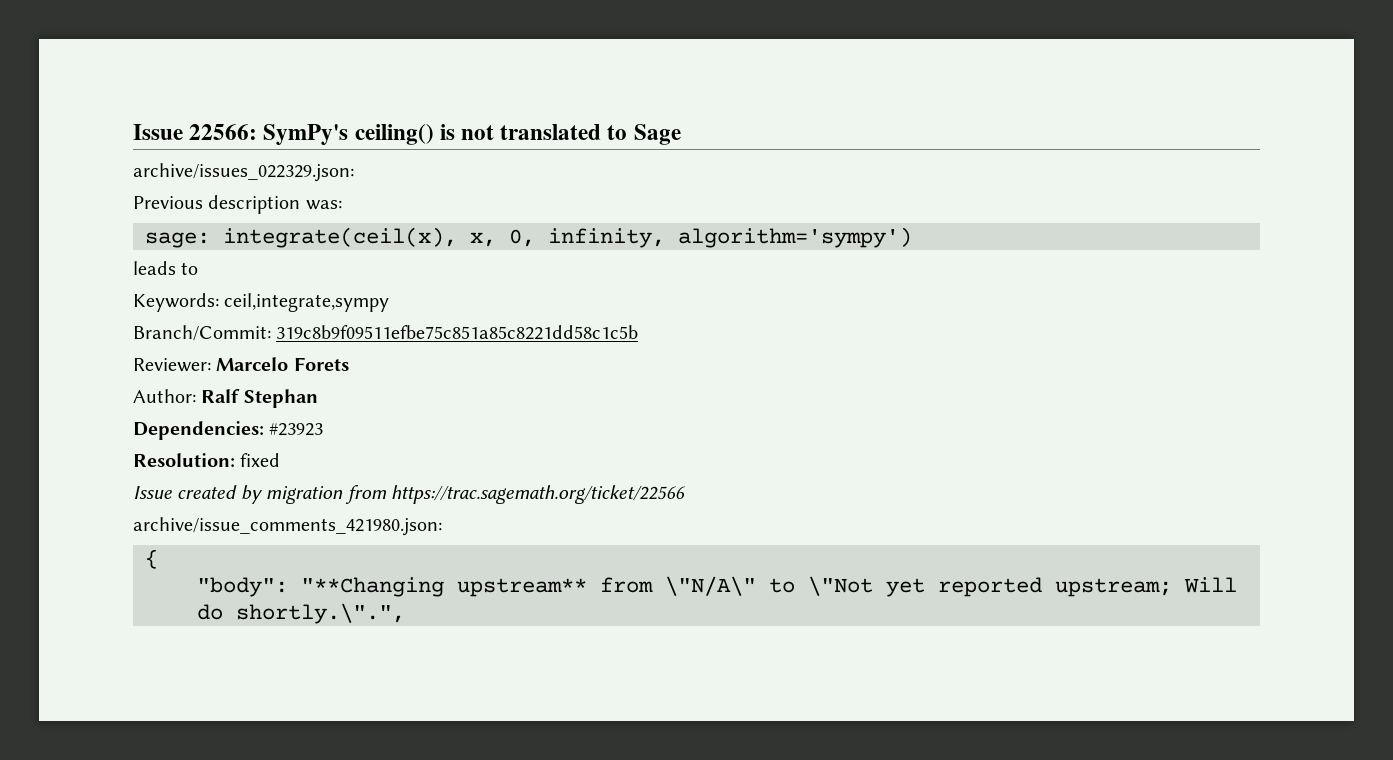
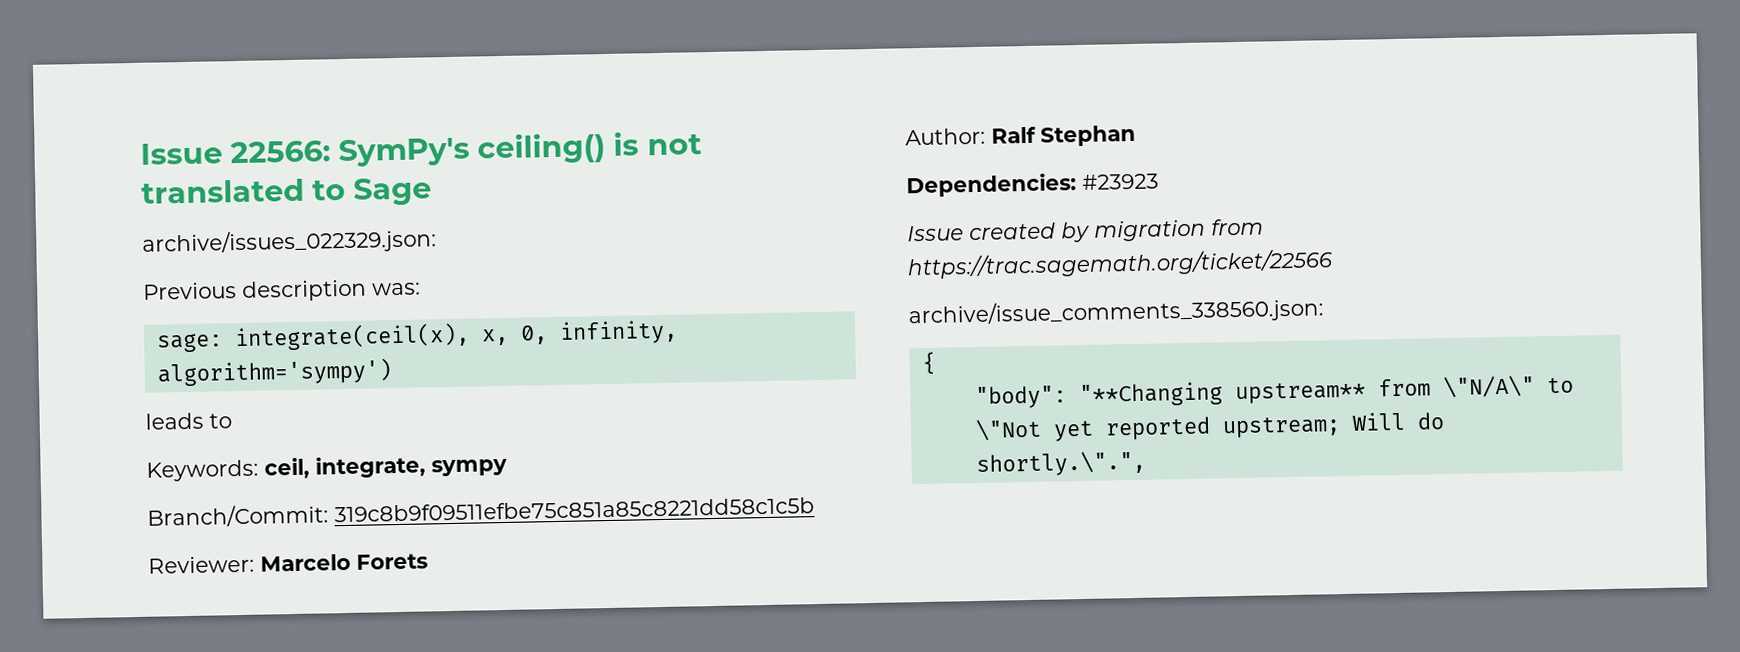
[224,293,390,312] ceil,integrate,sympy -> [264,455,508,480] ceil, integrate, sympy
[133,453,281,467] // Resolution: fixed -> (1159, 181) none
[133,517,442,536] archive/issue_comments_421980.json: -> [908,296,1324,328] archive/issue_comments_338560.json:

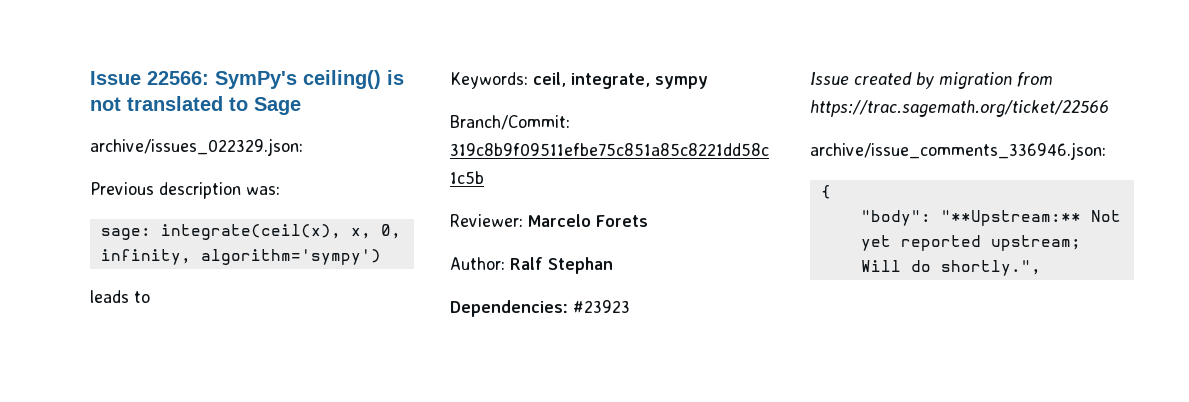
[908,296,1324,328] archive/issue_comments_338560.json: -> [810,142,1106,160] archive/issue_comments_336946.json:
[1078,375,1574,408] [974,418,1042,442] "**Changing upstream** from \"N/A\" to \"Not -> [940,210,1121,226] "**Upstream:** Not
[975,450,1146,478] shortly.\".", -> [940,260,1041,276] shortly.",

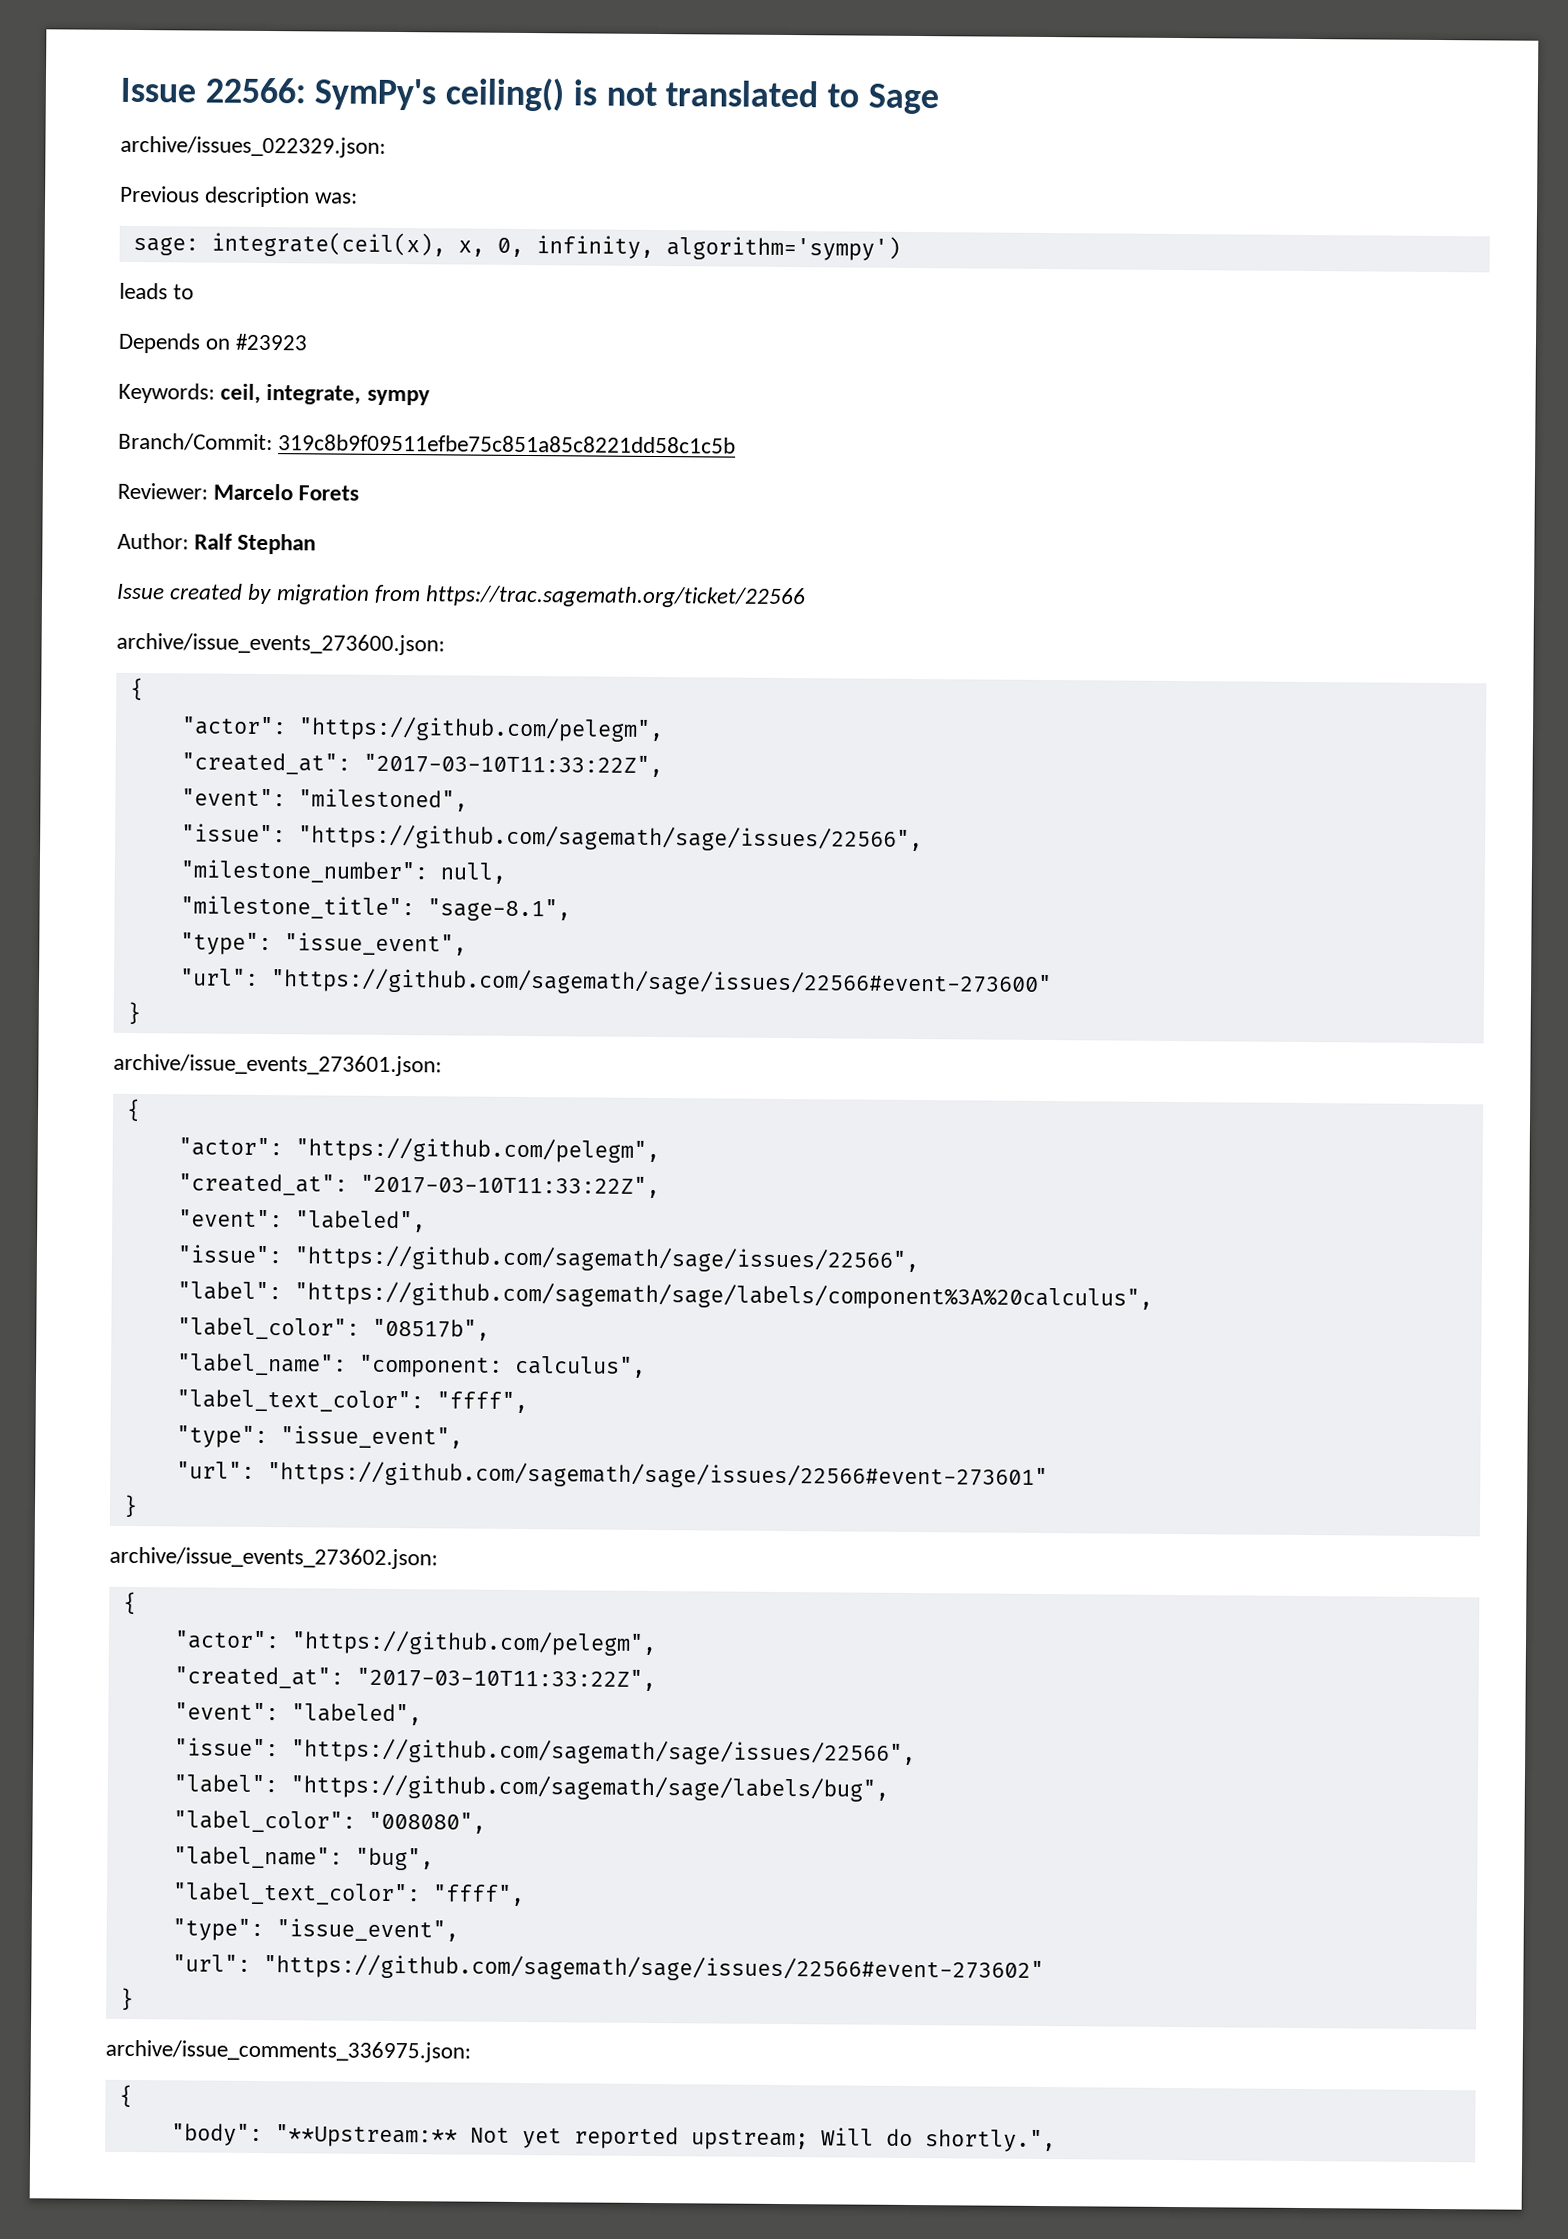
(150, 297) none -> [118,332,309,354] // Depends on #23923
[450,300,630,317] // Dependencies: #23923 -> (317, 544) none
[810,142,1106,160] archive/issue_comments_336946.json: -> [116,632,445,656] [129,677,144,701] [180,716,664,743] [180,752,663,778] [180,788,468,812] [180,823,923,853] [179,859,506,884] [179,895,571,922] [179,932,467,956] [179,968,1052,998] [126,1001,141,1025] [113,1053,442,1077] [125,1098,141,1122] [177,1137,660,1164] [177,1173,660,1199] [177,1209,426,1233] [176,1244,920,1274] [176,1281,1153,1311] [176,1317,490,1341] [176,1353,646,1378] [175,1389,528,1414] [175,1425,463,1449] [175,1461,1048,1491] [122,1494,138,1518] [109,1546,438,1570] [122,1591,137,1615] [173,1630,657,1657] [173,1666,656,1692] [173,1702,422,1726] [173,1737,916,1767] [172,1774,889,1802] [172,1810,486,1834] [172,1846,434,1871] [171,1882,525,1907] [171,1918,459,1942] [171,1954,1044,1984] [119,1987,134,2011] [105,2039,471,2063] archive/issue_events_273600.json: // { // "actor": "https://github.com/pelegm", // "created_at": "2017-03-10T11:33:22Z", // "event": "milestoned", // "issue": "https://github.com/sagemath/sage/issues/22566", // "milestone_number": null, // "milestone_title": "sage-8.1", // "type": "issue_event", // "url": "https://github.com/sagemath/sage/issues/22566#event-273600" // } // archive/issue_events_273601.json: // { // "actor": "https://github.com/pelegm", // "created_at": "2017-03-10T11:33:22Z", // "event": "labeled", // "issue": "https://github.com/sagemath/sage/issues/22566", // "label": "https://github.com/sagemath/sage/labels/component%3A%20calculus", // "label_color": "08517b", // "label_name": "component: calculus", // "label_text_color": "ffff", // "type": "issue_event", // "url": "https://github.com/sagemath/sage/issues/22566#event-273601" // } // archive/issue_events_273602.json: // { // "actor": "https://github.com/pelegm", // "created_at": "2017-03-10T11:33:22Z", // "event": "labeled", // "issue": "https://github.com/sagemath/sage/issues/22566", // "label": "https://github.com/sagemath/sage/labels/bug", // "label_color": "008080", // "label_name": "bug", // "label_text_color": "ffff", // "type": "issue_event", // "url": "https://github.com/sagemath/sage/issues/22566#event-273602" // } // archive/issue_comments_336975.json:

